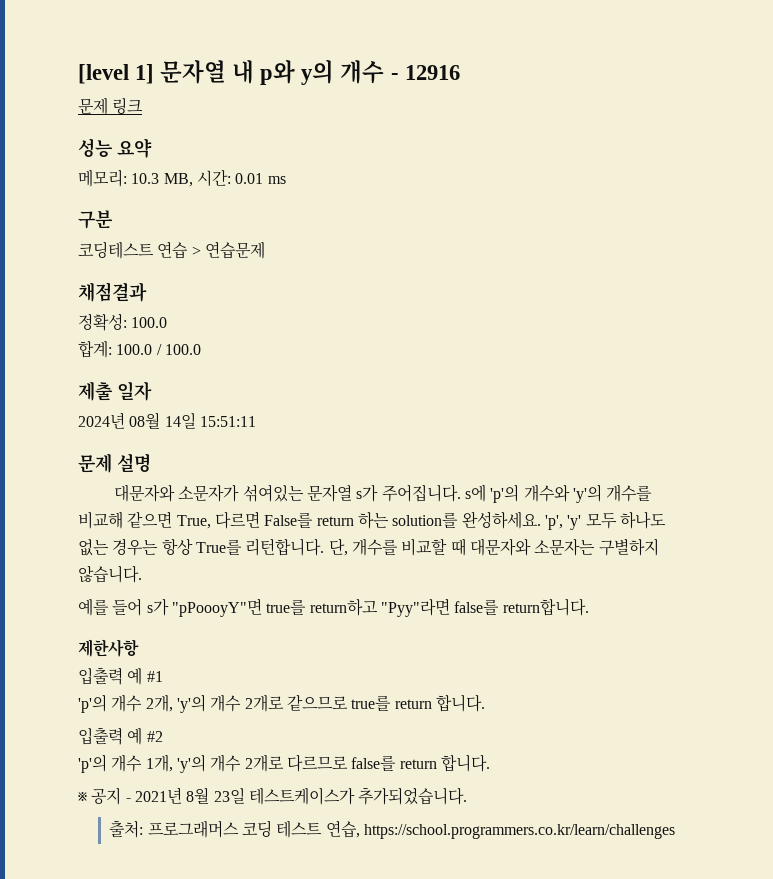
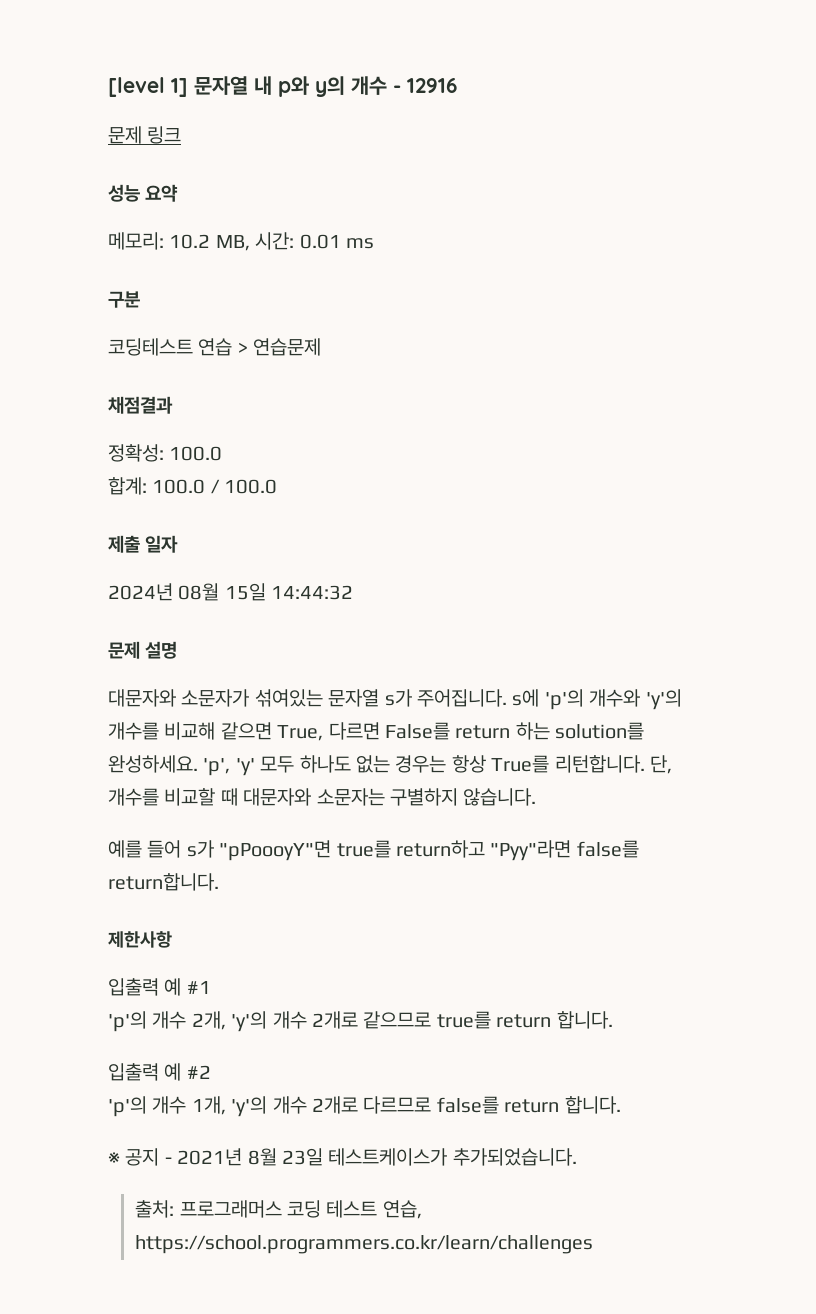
[131,173,160,184] 10.3 -> [169,234,211,249] 10.2
[164,413,256,429] 14일 15:51:11 -> [224,583,354,601] 15일 14:44:32

